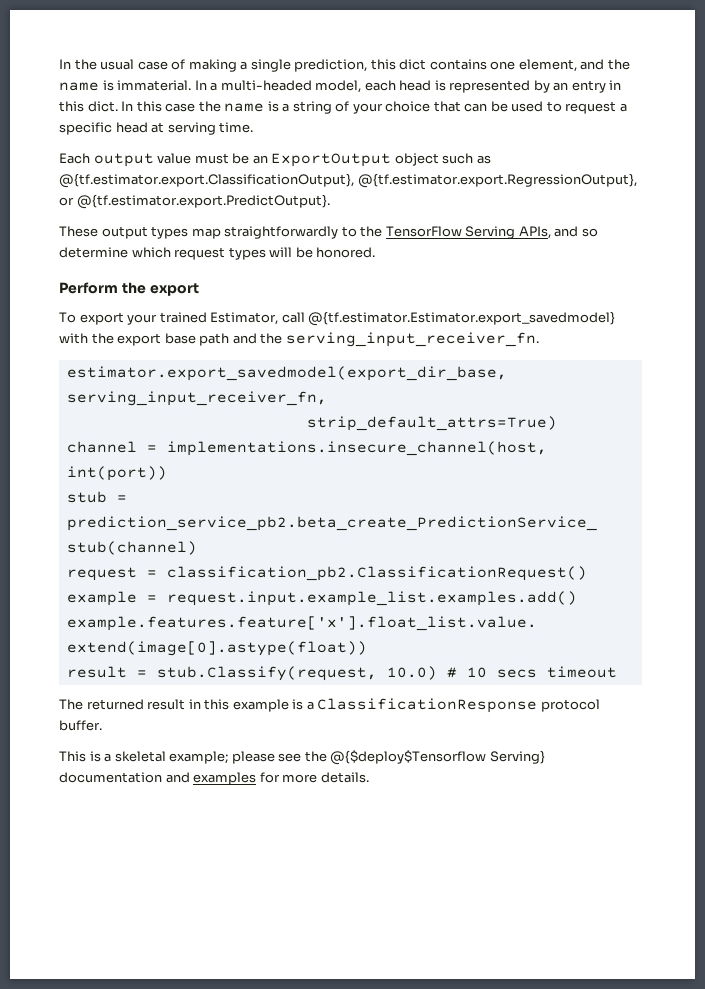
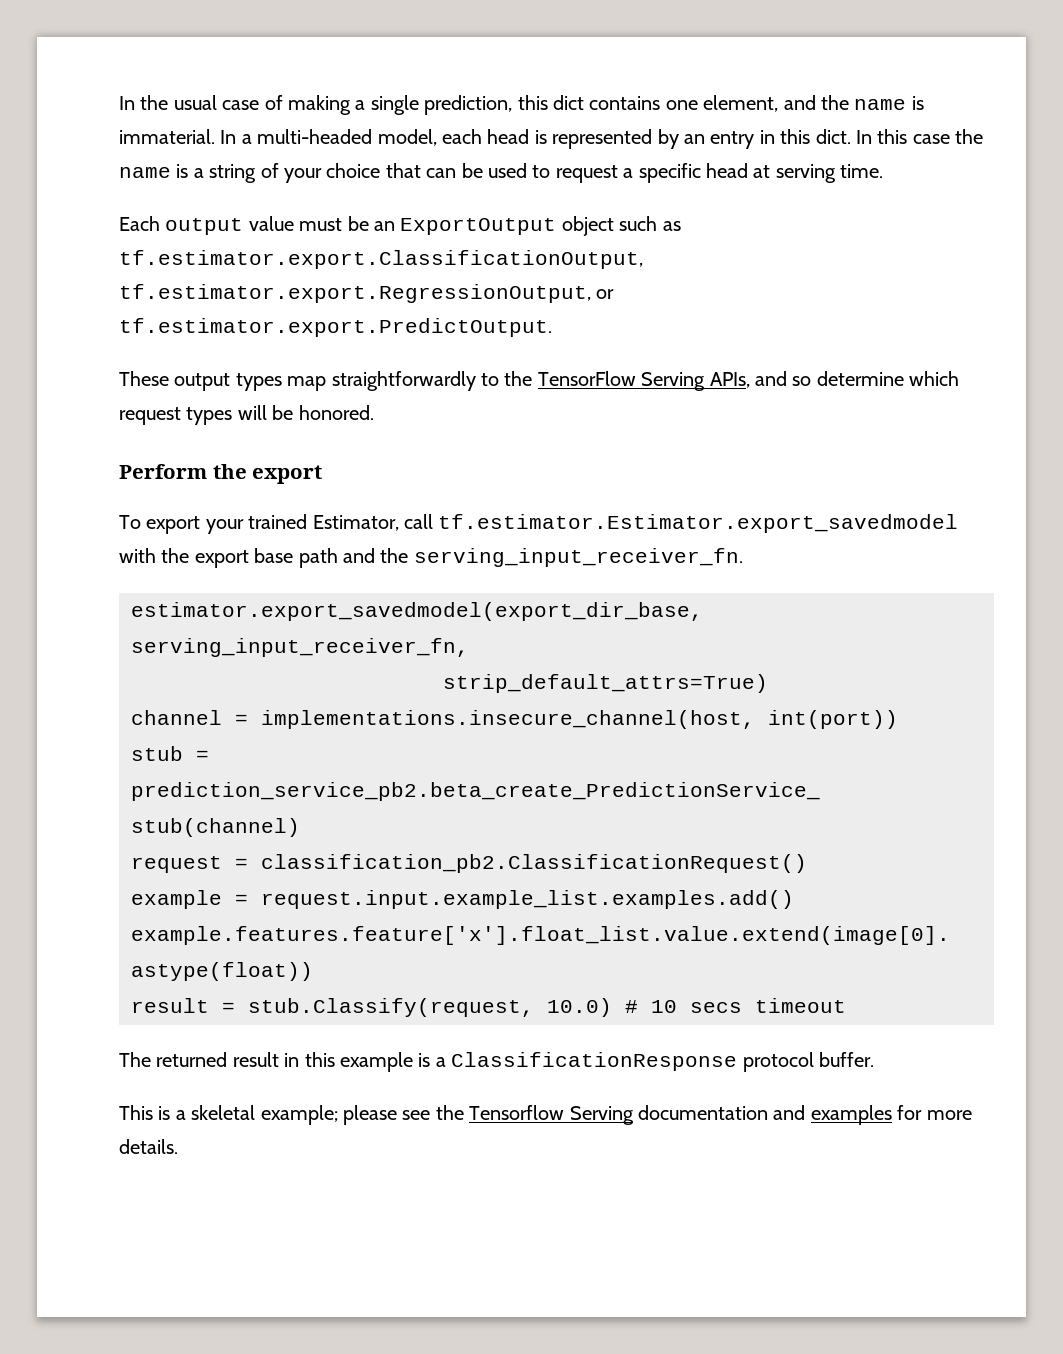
[59,173,637,188] [59,194,330,209] @{tf.estimator.export.ClassificationOutput}, @{tf.estimator.export.RegressionOutput}, or @{tf.estimator.export.PredictOutput}. -> [119,250,643,269] [119,284,615,303] [119,318,552,337] tf.estimator.export.ClassificationOutput, tf.estimator.export.RegressionOutput, or tf.estimator.export.PredictOutput.
[308,311,616,326] @{tf.estimator.Estimator.export_savedmodel} -> [438,514,959,533] tf.estimator.Estimator.export_savedmodel
[330,750,545,765] @{$deploy$Tensorflow Serving} -> [469,1105,634,1125] Tensorflow Serving

